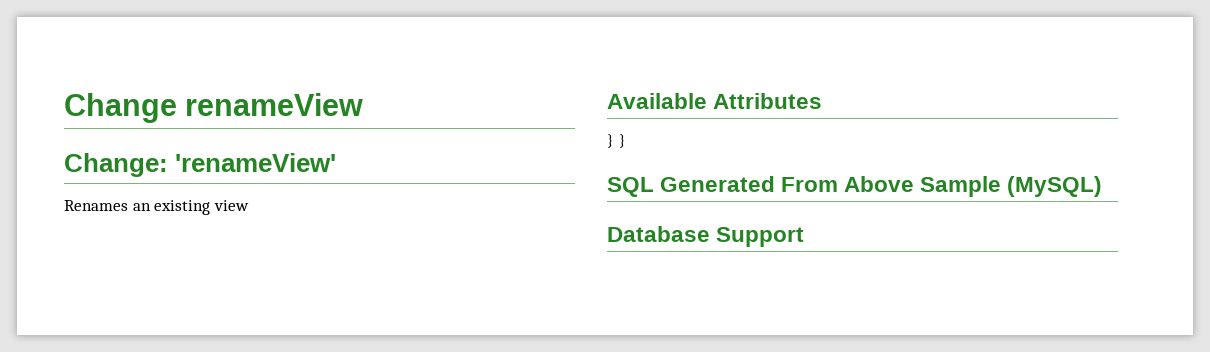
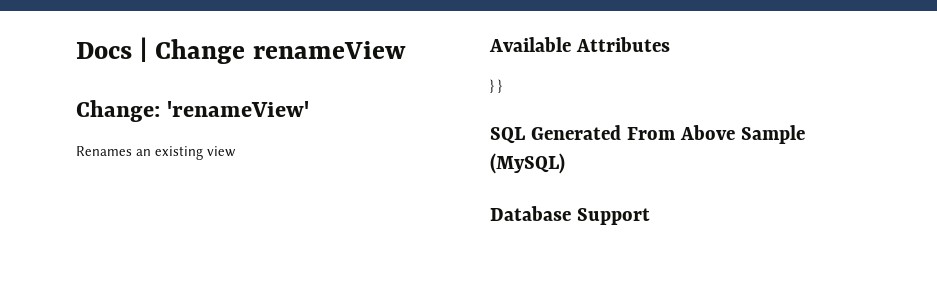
(64, 108) none -> [76,37,148,62] Docs |

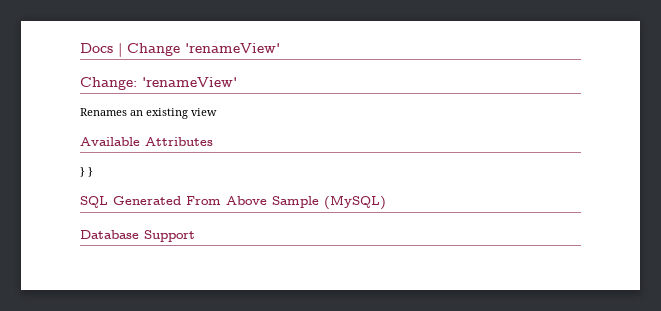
[253,41,407,59] renameView -> [185,43,280,53] 'renameView'

